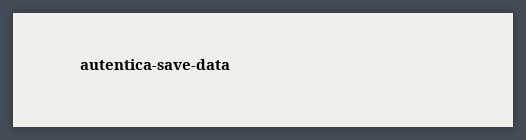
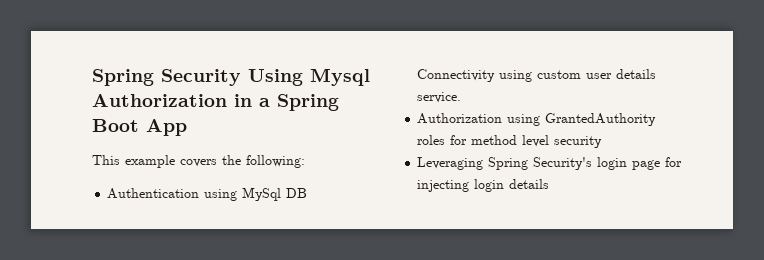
[80,59,230,70] autentica-save-data -> [92,68,370,86] [92,94,339,111] [92,119,187,136] [92,155,305,168] [107,187,308,201] [417,69,657,82] [417,92,462,103] [417,113,657,126] [417,135,603,148] [417,157,683,170] [417,179,550,192] Spring Security Using Mysql Authorization in a Spring Boot App // This example covers the following: // Authentication using MySql DB Connectivity using custom user details service. // Authorization using GrantedAuthority roles for method level security // Leveraging Spring Security's login page for injecting login details

